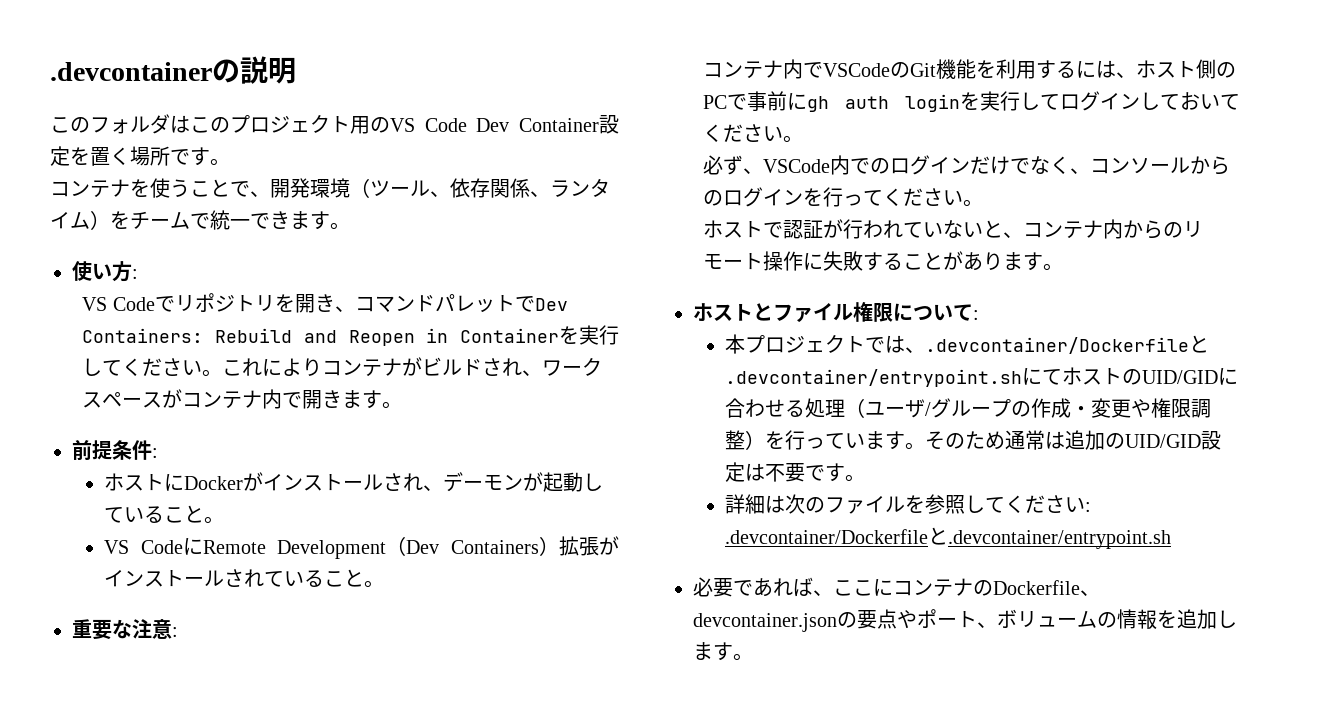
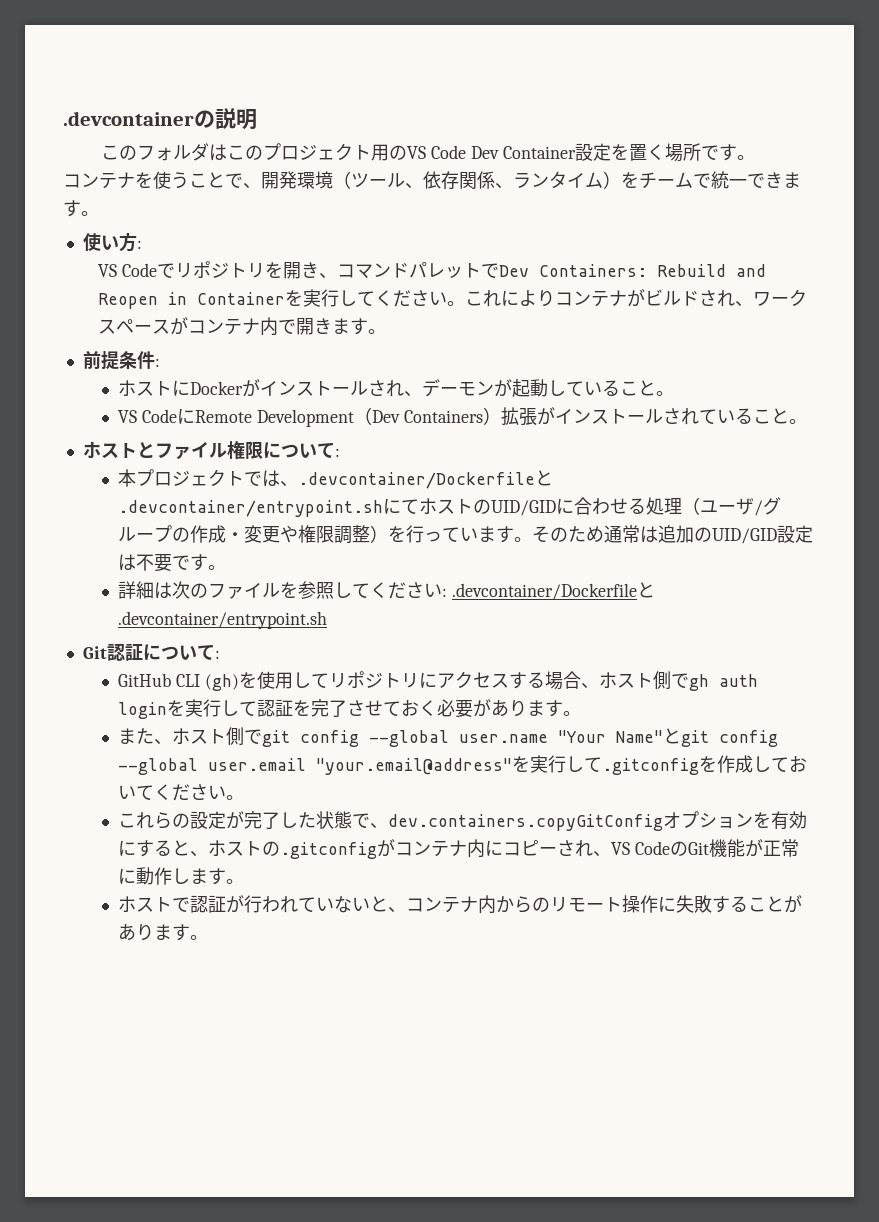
[72,619,178,640] [703,59,1237,79] [703,91,1240,112] [703,124,804,143] [703,155,1231,175] [703,187,984,207] [703,219,1204,239] [703,251,1064,271] // 重要な注意: // コンテナ内でVSCodeのGit機能を利用するには、ホスト側のPCで事前にgh auth loginを実行してログインしておいてください。 // 必ず、VSCode内でのログインだけでなく、コンソールからのログインを行ってください。 // ホストで認証が行われていないと、コンテナ内からのリモート操作に失敗することがあります。 -> (807, 421) none
[693,577,1100,597] [693,609,1237,632] 必要であれば、ここにコンテナのDockerfile、devcontainer.jsonの要点やポート、ボリュームの情報を追加し -> [82,644,220,661] [118,671,758,691] [118,699,582,719] [118,727,779,747] [118,755,808,775] [118,784,245,801] [118,811,808,831] [118,839,799,859] [118,867,245,885] [118,895,803,914] [118,923,155,941] Git認証について: // GitHub CLI (gh)を使用してリポジトリにアクセスする場合、ホスト側でgh auth loginを実行して認証を完了させておく必要があります。 // また、ホスト側でgit config --global user.name "Your Name"とgit config --global user.email "your.email@address"を実行して.gitconfigを作成しておいてください。 // これらの設定が完了した状態で、dev.containers.copyGitConfigオプションを有効にすると、ホストの.gitconfigがコンテナ内にコピーされ、VS CodeのGit機能が正常に動作します。 // ホストで認証が行われていないと、コンテナ内からのリモート操作に失敗することがあり

